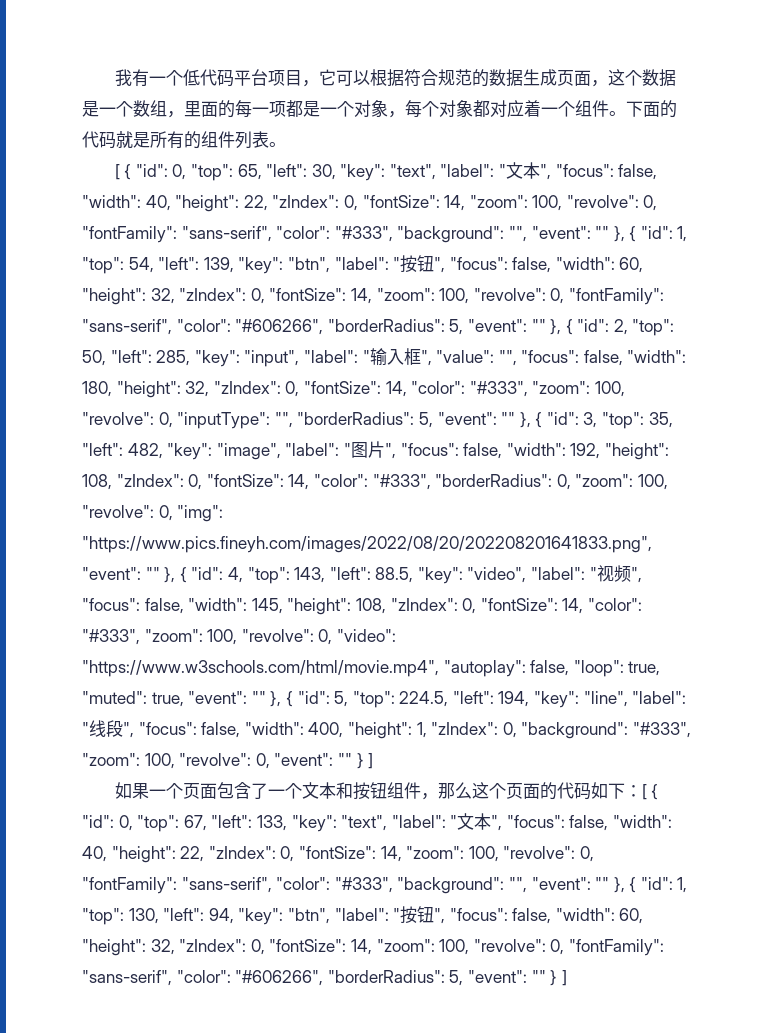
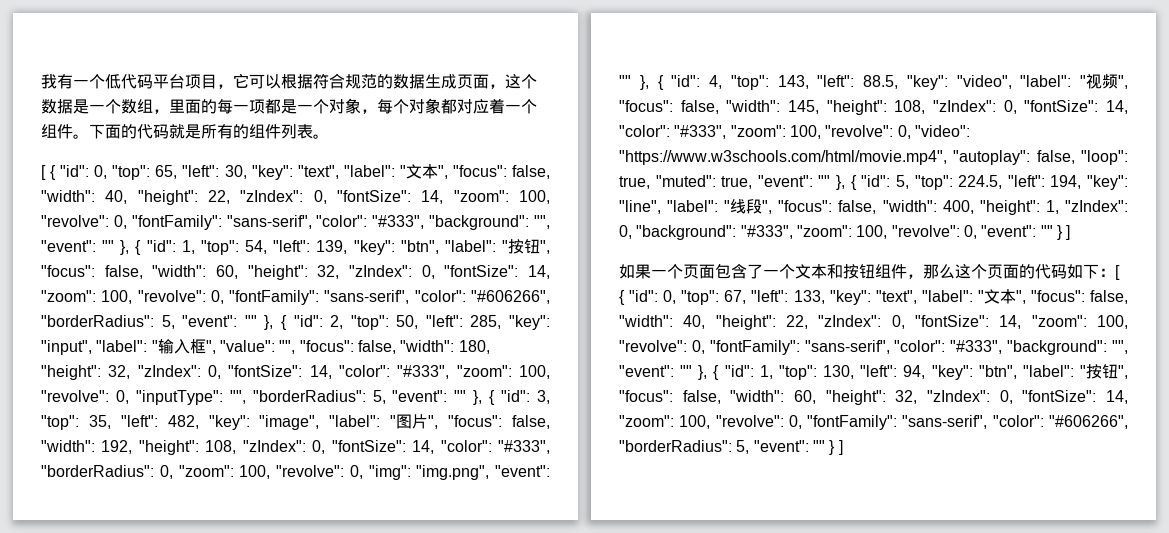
[82,536,652,553] "https://www.pics.fineyh.com/images/2022/08/20/202208201641833.png", -> [416,465,490,480] "img.png",

